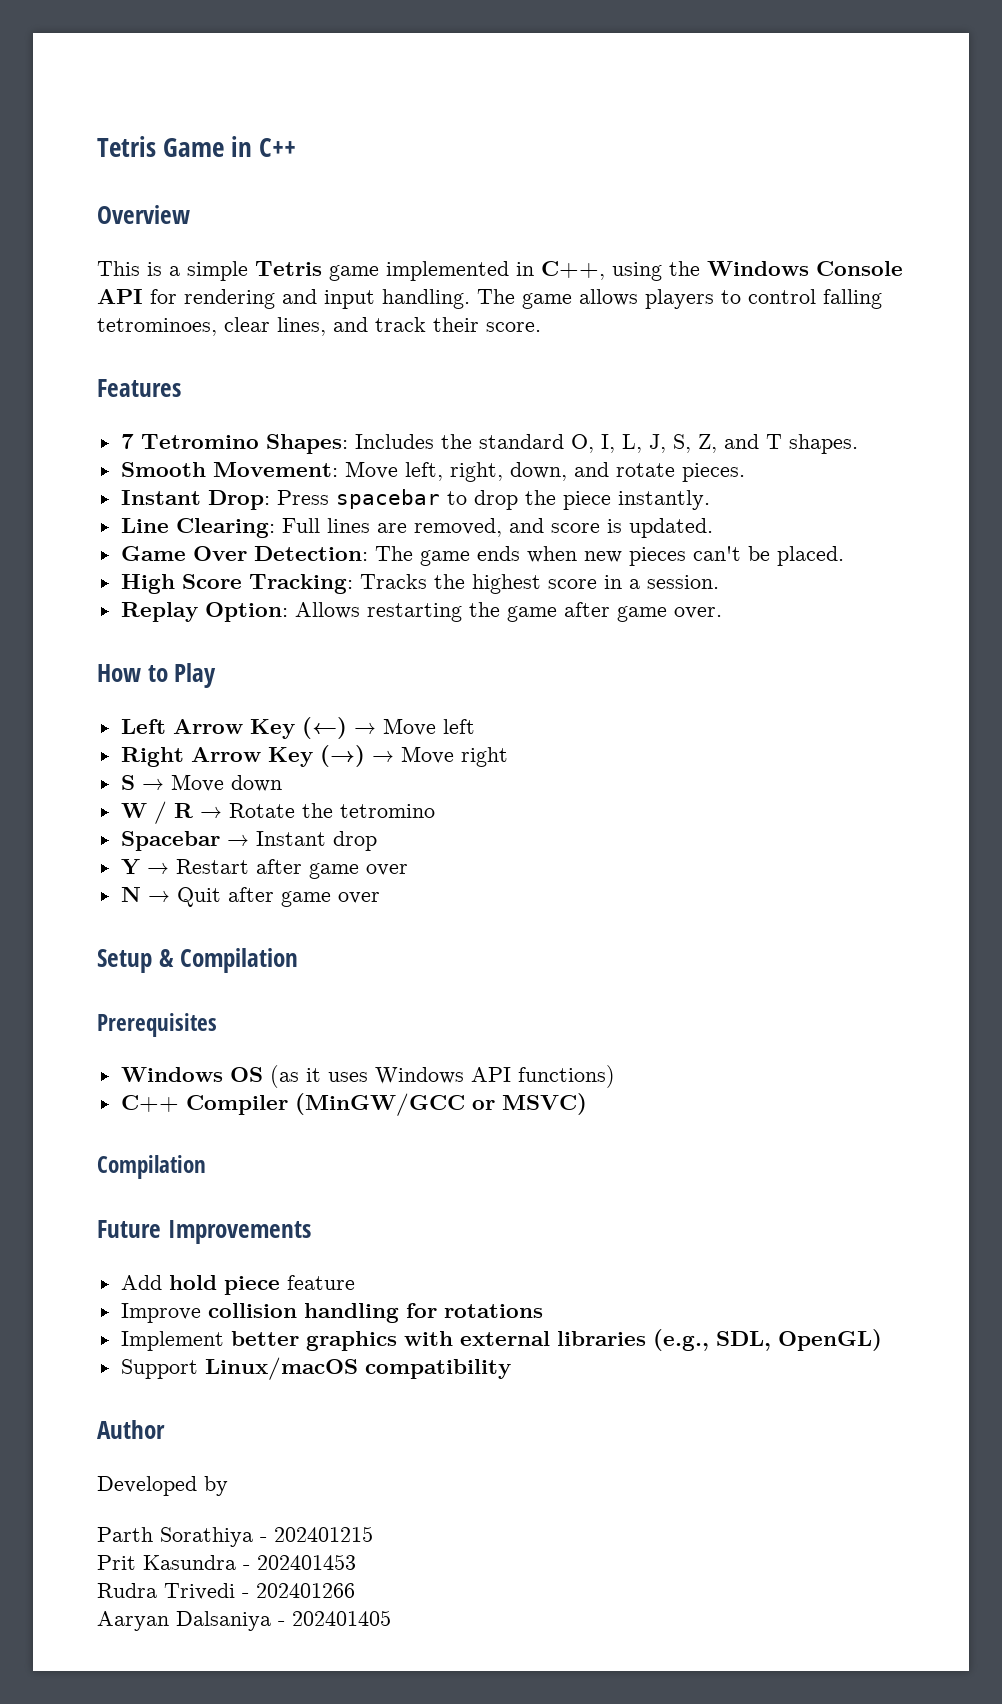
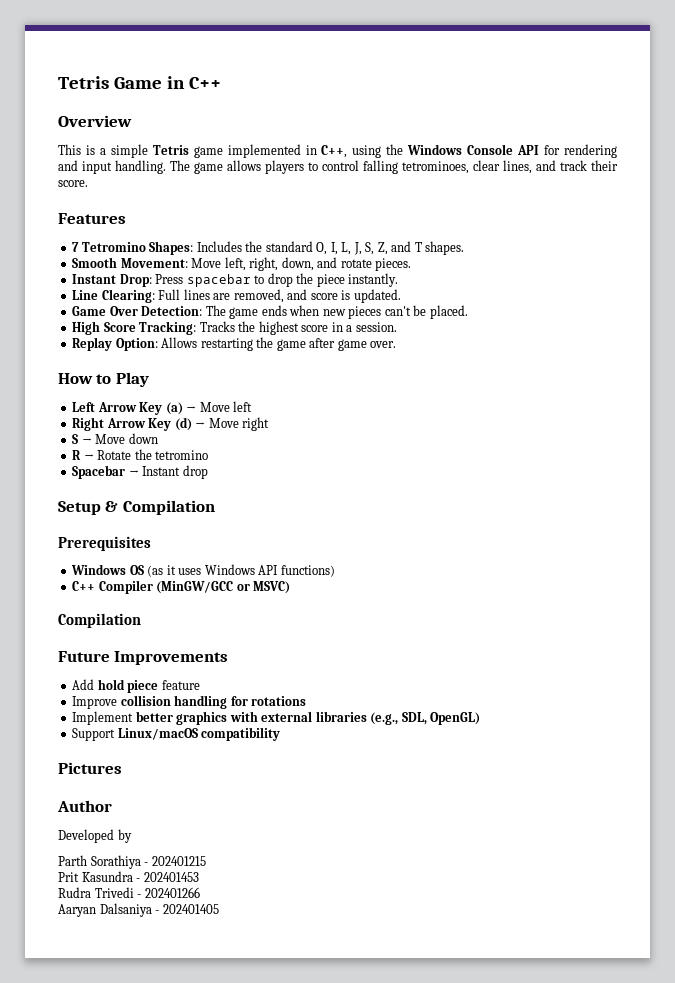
[301,717,347,739] (←) -> [165,402,183,415] (a)
[319,745,365,767] (→) -> [174,417,192,431] (d)
[120,801,167,824] W / -> (158, 438) none
[120,859,408,879] [120,887,380,907] // Y → Restart after game over // N → Quit after game over -> (208, 472) none
(511, 1369) none -> [58,762,122,774] // Pictures

